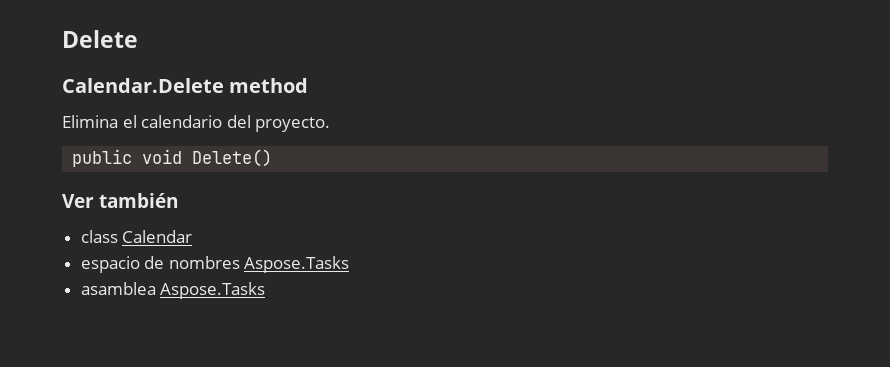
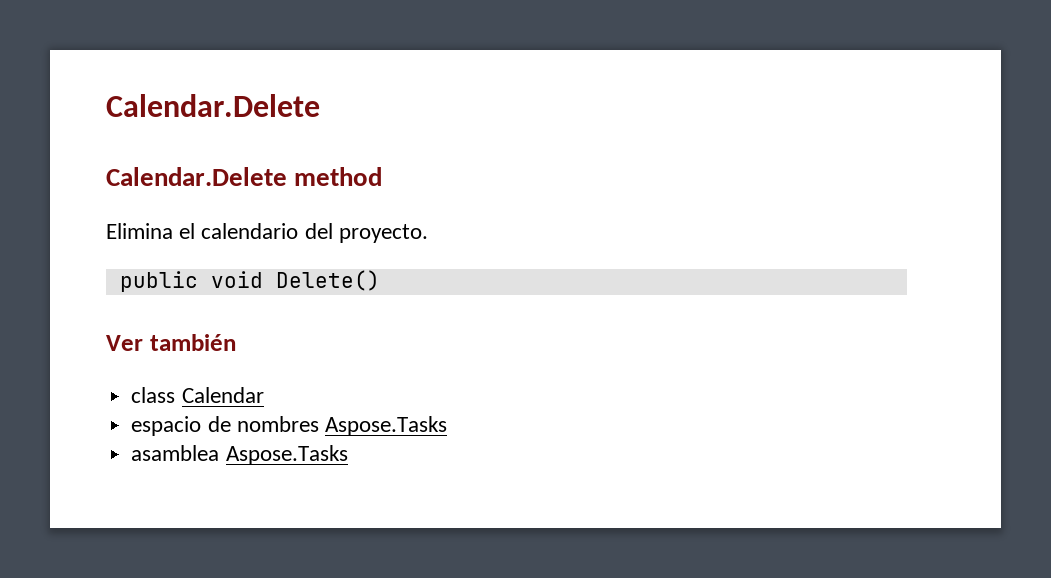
[62,30,138,48] Delete -> [106,94,320,117] Calendar.Delete

